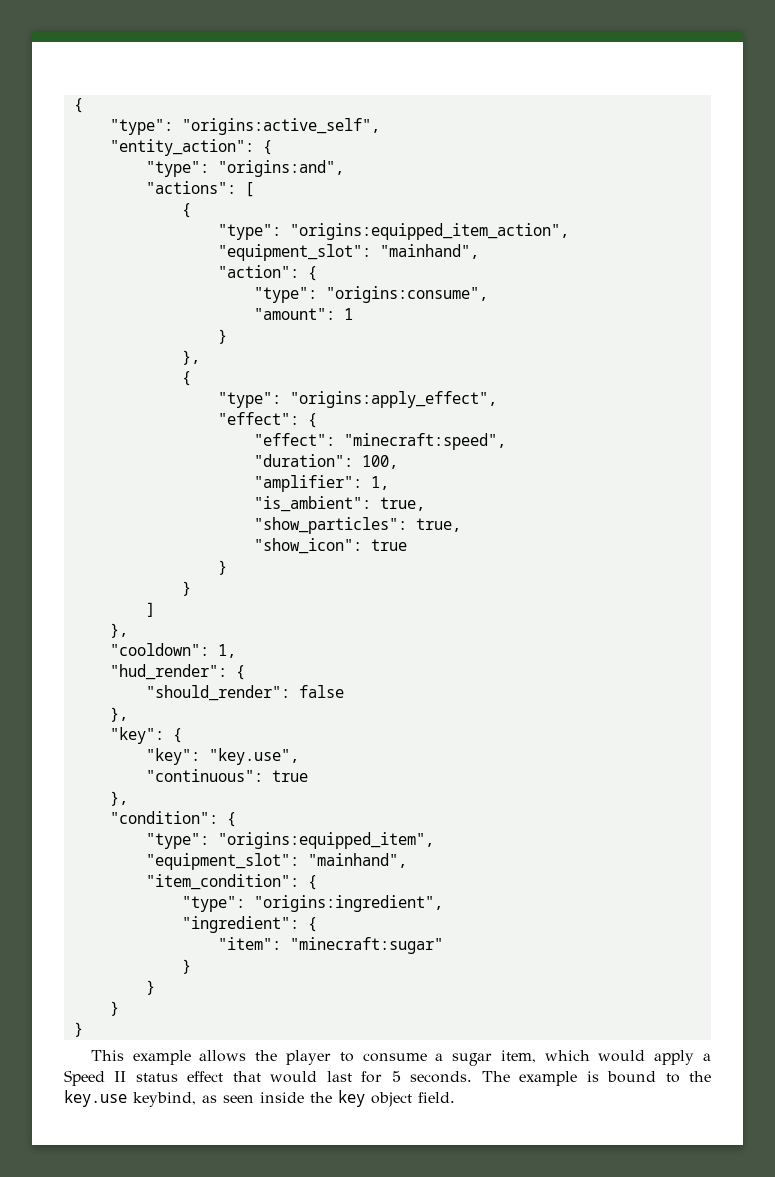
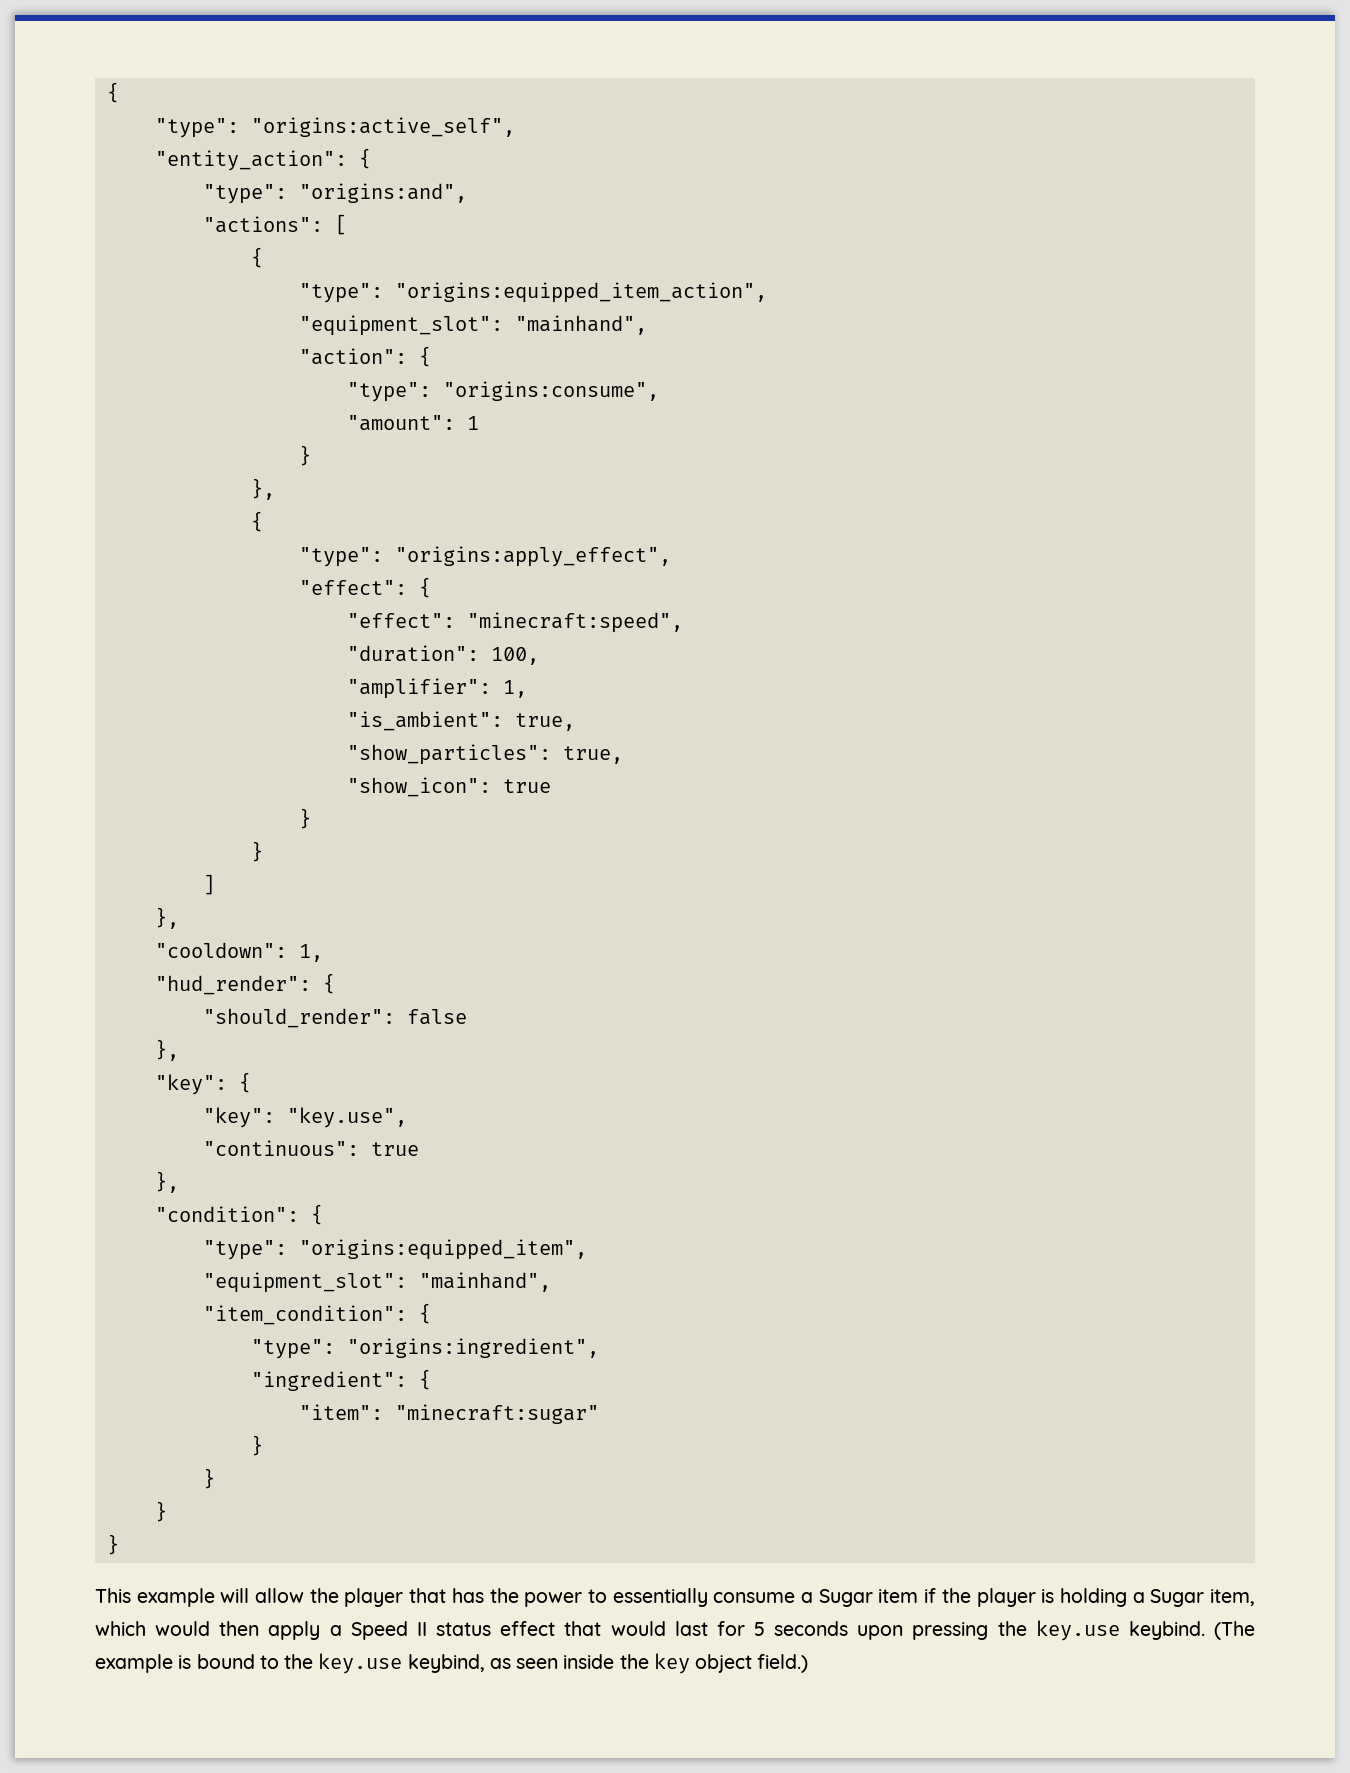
[199,1050,493,1066] allows the player to consume a sugar -> [220,1588,1205,1607] will allow the player that has the power to essentially consume a Sugar item if the player is holding a Sugar
(646, 1056) none -> [219,1621,260,1636] then
[410,1071,510,1083] seconds. The -> [774,1620,1255,1641] seconds upon pressing the key.use keybind. (The
[418,1092,455,1103] field. -> [757,1654,809,1673] field.)

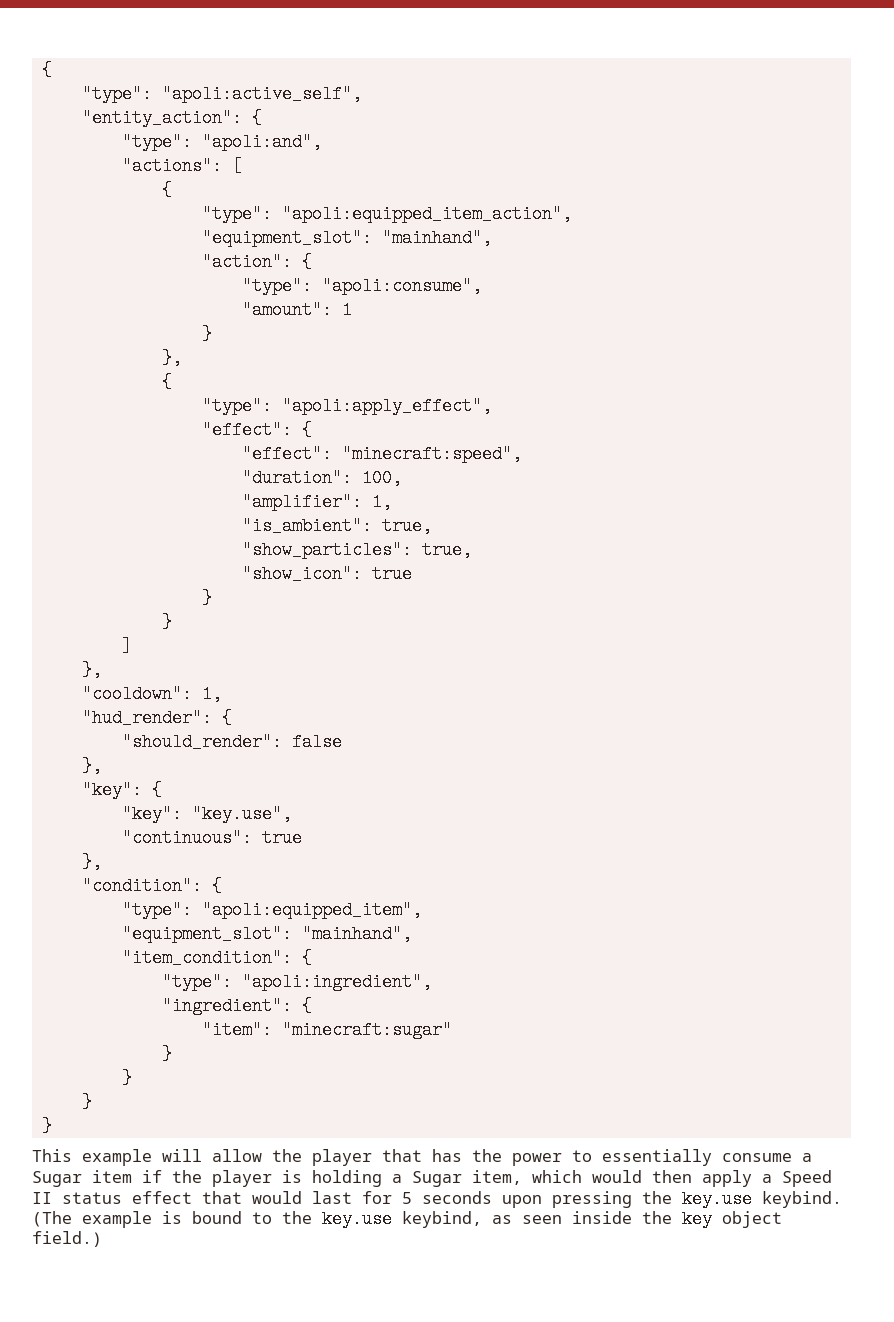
[106,82,119,103] [154,117,515,138] { // "type": "origins:active_self", -> [41,61,52,79] [81,85,362,103] { // "type": "apoli:active_self",
[298,183,467,203] "origins:and", -> [201,133,322,151] "apoli:and",
[394,282,767,303] "origins:equipped_item_action", -> [281,205,572,223] "apoli:equipped_item_action",
[442,381,659,401] "origins:consume", -> [321,277,482,295] "apoli:consume",
[394,546,671,567] "origins:apply_effect", -> [281,397,492,415] "apoli:apply_effect",
[298,1239,587,1260] "origins:equipped_item", -> [201,901,422,919] "apoli:equipped_item",
[346,1338,599,1358] "origins:ingredient", -> [241,973,432,991] "apoli:ingredient",

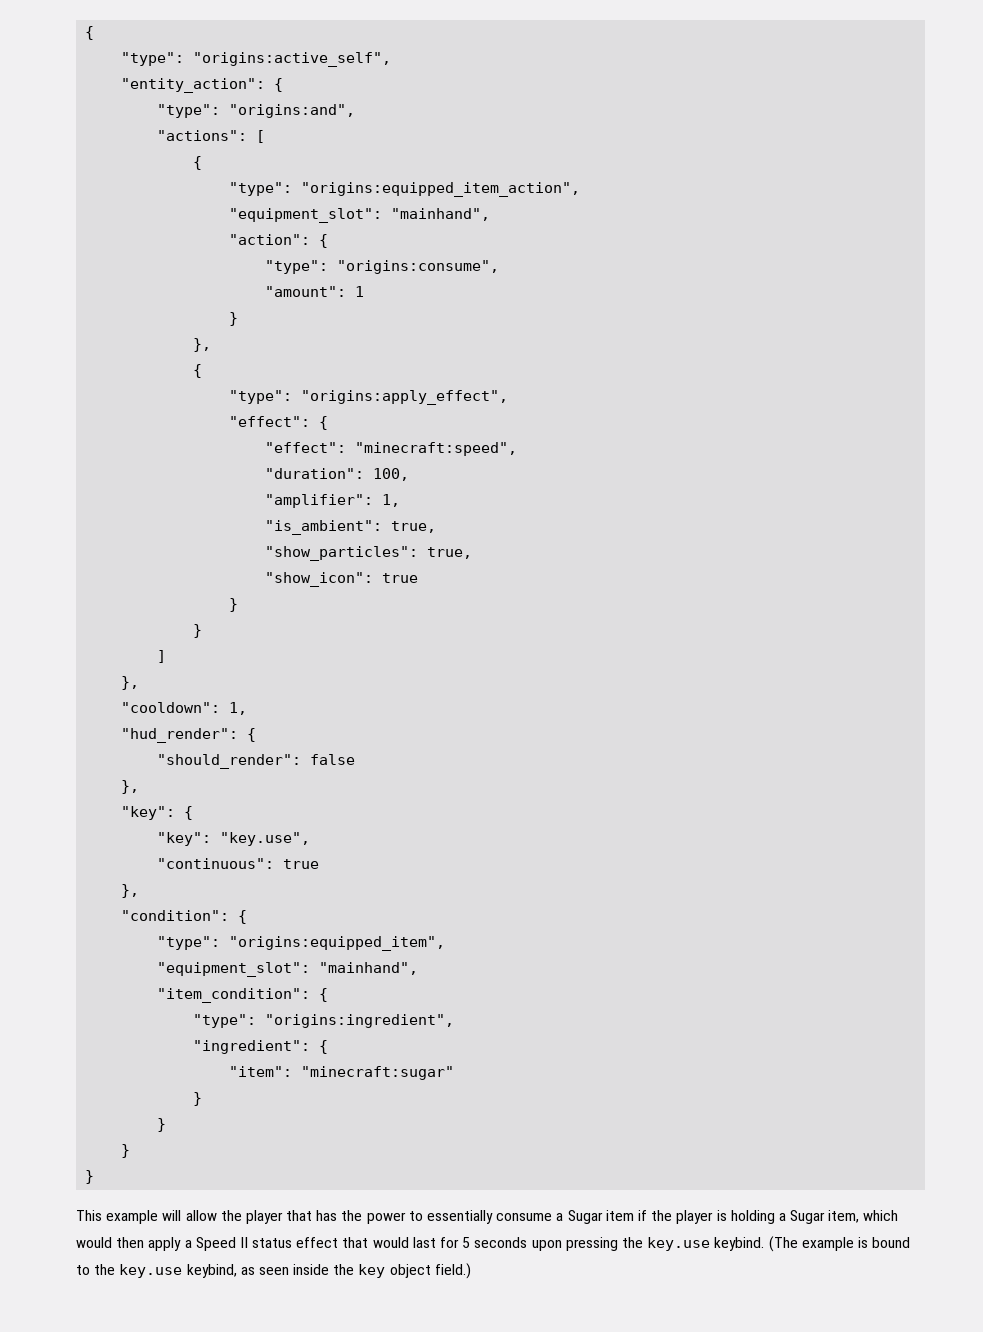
[41,61,52,79] [81,85,362,103] { // "type": "apoli:active_self", -> [85,26,95,40] [121,52,392,67] { // "type": "origins:active_self",
[201,133,322,151] "apoli:and", -> [229,104,356,118] "origins:and",
[281,205,572,223] "apoli:equipped_item_action", -> [301,182,581,197] "origins:equipped_item_action",
[321,277,482,295] "apoli:consume", -> [337,260,500,274] "origins:consume",
[281,397,492,415] "apoli:apply_effect", -> [301,390,509,405] "origins:apply_effect",
[201,901,422,919] "apoli:equipped_item", -> [229,936,446,951] "origins:equipped_item",
[241,973,432,991] "apoli:ingredient", -> [265,1014,455,1028] "origins:ingredient",

